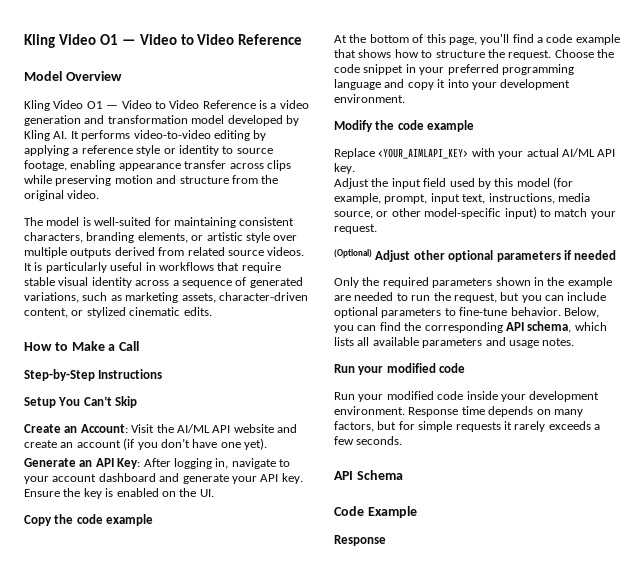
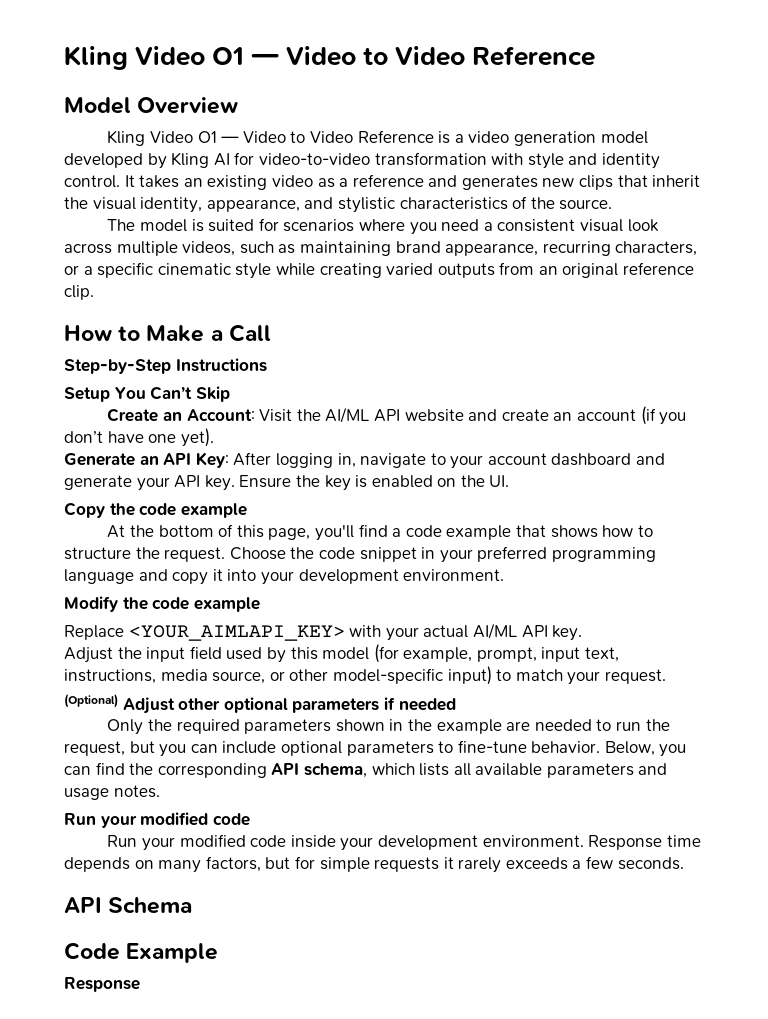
[84,115,188,124] and transformation -> (596, 138) none
[53,130,267,141] [24,145,273,156] [24,160,291,171] [24,175,279,186] [24,190,100,201] [24,217,295,228] [24,232,298,243] [24,247,305,258] [24,262,281,273] [24,277,303,288] [24,292,308,303] [24,307,212,318] AI. It performs video-to-video editing by applying a reference style or identity to source footage, enabling appearance transfer across clips while preserving motion and structure from the original video. // The model is well-suited for maintaining consistent characters, branding elements, or artistic style over multiple outputs derived from related source videos. It is particularly useful in workflows that require stable visual identity across a sequence of generated variations, such as marketing assets, character-driven content, or stylized cinematic edits. -> [213,152,660,169] [64,174,701,190] [64,196,613,213] [107,218,659,235] [64,241,698,256] [64,262,695,279] [64,285,94,300] AI for video-to-video transformation with style and identity control. It takes an existing video as a reference and generates new clips that inherit the visual identity, appearance, and stylistic characteristics of the source. // The model is suited for scenarios where you need a consistent visual look across multiple videos, such as maintaining brand appearance, recurring characters, or a specific cinematic style while creating varied outputs from an original reference clip.

